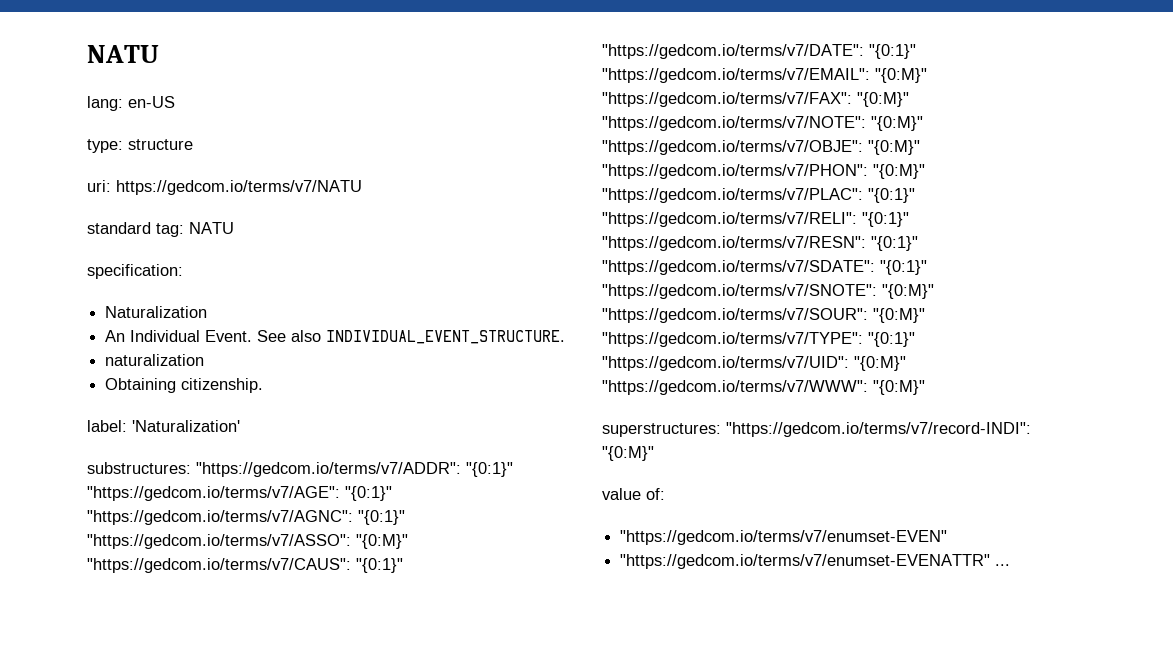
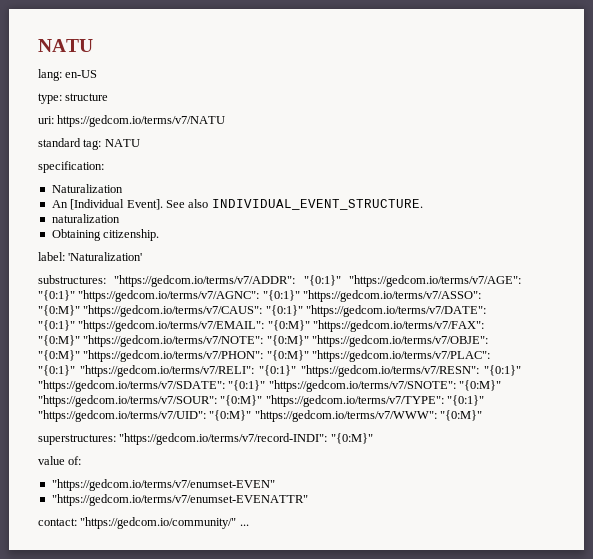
[130,330,253,342] Individual Event. -> [70,199,163,210] [Individual Event].
(991, 561) none -> [38,517,237,529] // contact: "https://gedcom.io/community/"

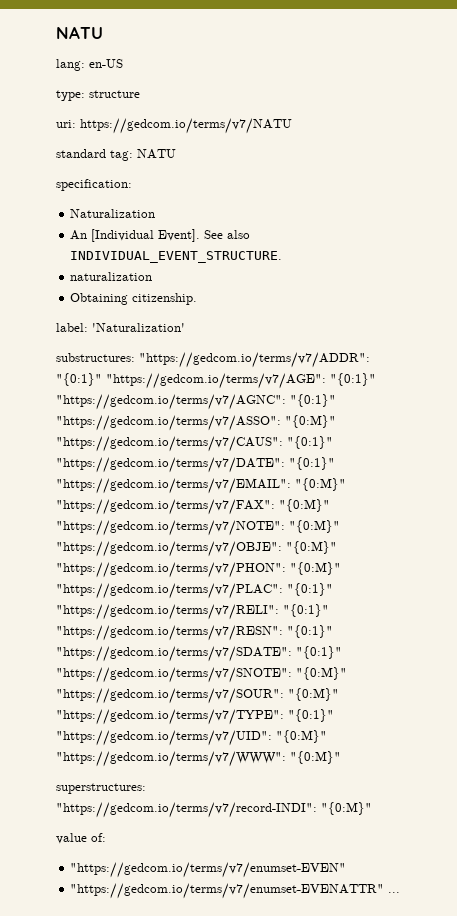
[38,517,237,529] // contact: "https://gedcom.io/community/" -> (385, 891) none

